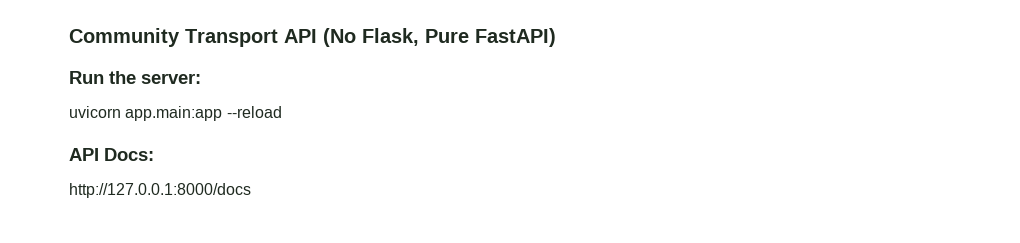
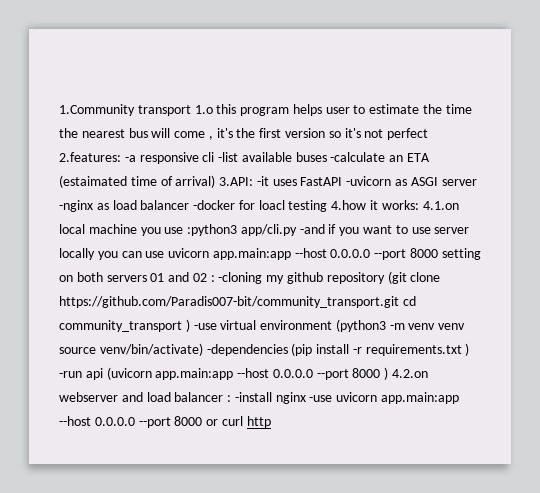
[69,28,556,47] [69,71,201,84] [69,106,282,121] [69,148,154,161] [69,183,251,198] Community Transport API (No Flask, Pure FastAPI) // Run the server: // uvicorn app.main:app --reload // API Docs: // http://127.0.0.1:8000/docs -> [59,104,472,116] [59,128,429,140] [59,152,431,164] [59,175,477,188] [59,200,459,212] [59,224,470,236] [59,248,481,260] [59,271,441,284] [59,296,416,308] [59,319,466,332] [59,343,470,356] [59,367,429,380] [59,392,460,404] [59,416,271,428] 1.Community transport 1.o this program helps user to estimate the time the nearest bus will come , it's the first version so it's not perfect 2.features: -a responsive cli -list available buses -calculate an ETA (estaimated time of arrival) 3.API: -it uses FastAPI -uvicorn as ASGI server -nginx as load balancer -docker for loacl testing 4.how it works: 4.1.on local machine you use :python3 app/cli.py -and if you want to use server locally you can use uvicorn app.main:app --host 0.0.0.0 --port 8000 setting on both servers 01 and 02 : -cloning my github repository (git clone https://github.com/Paradis007-bit/community_transport.git cd community_transport ) -use virtual environment (python3 -m venv venv source venv/bin/activate) -dependencies (pip install -r requirements.txt ) -run api (uvicorn app.main:app --host 0.0.0.0 --port 8000 ) 4.2.on webserver and load balancer : -install nginx -use uvicorn app.main:app --host 0.0.0.0 --port 8000 or curl http

